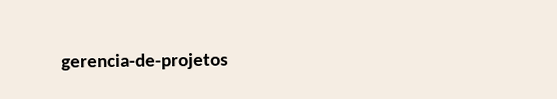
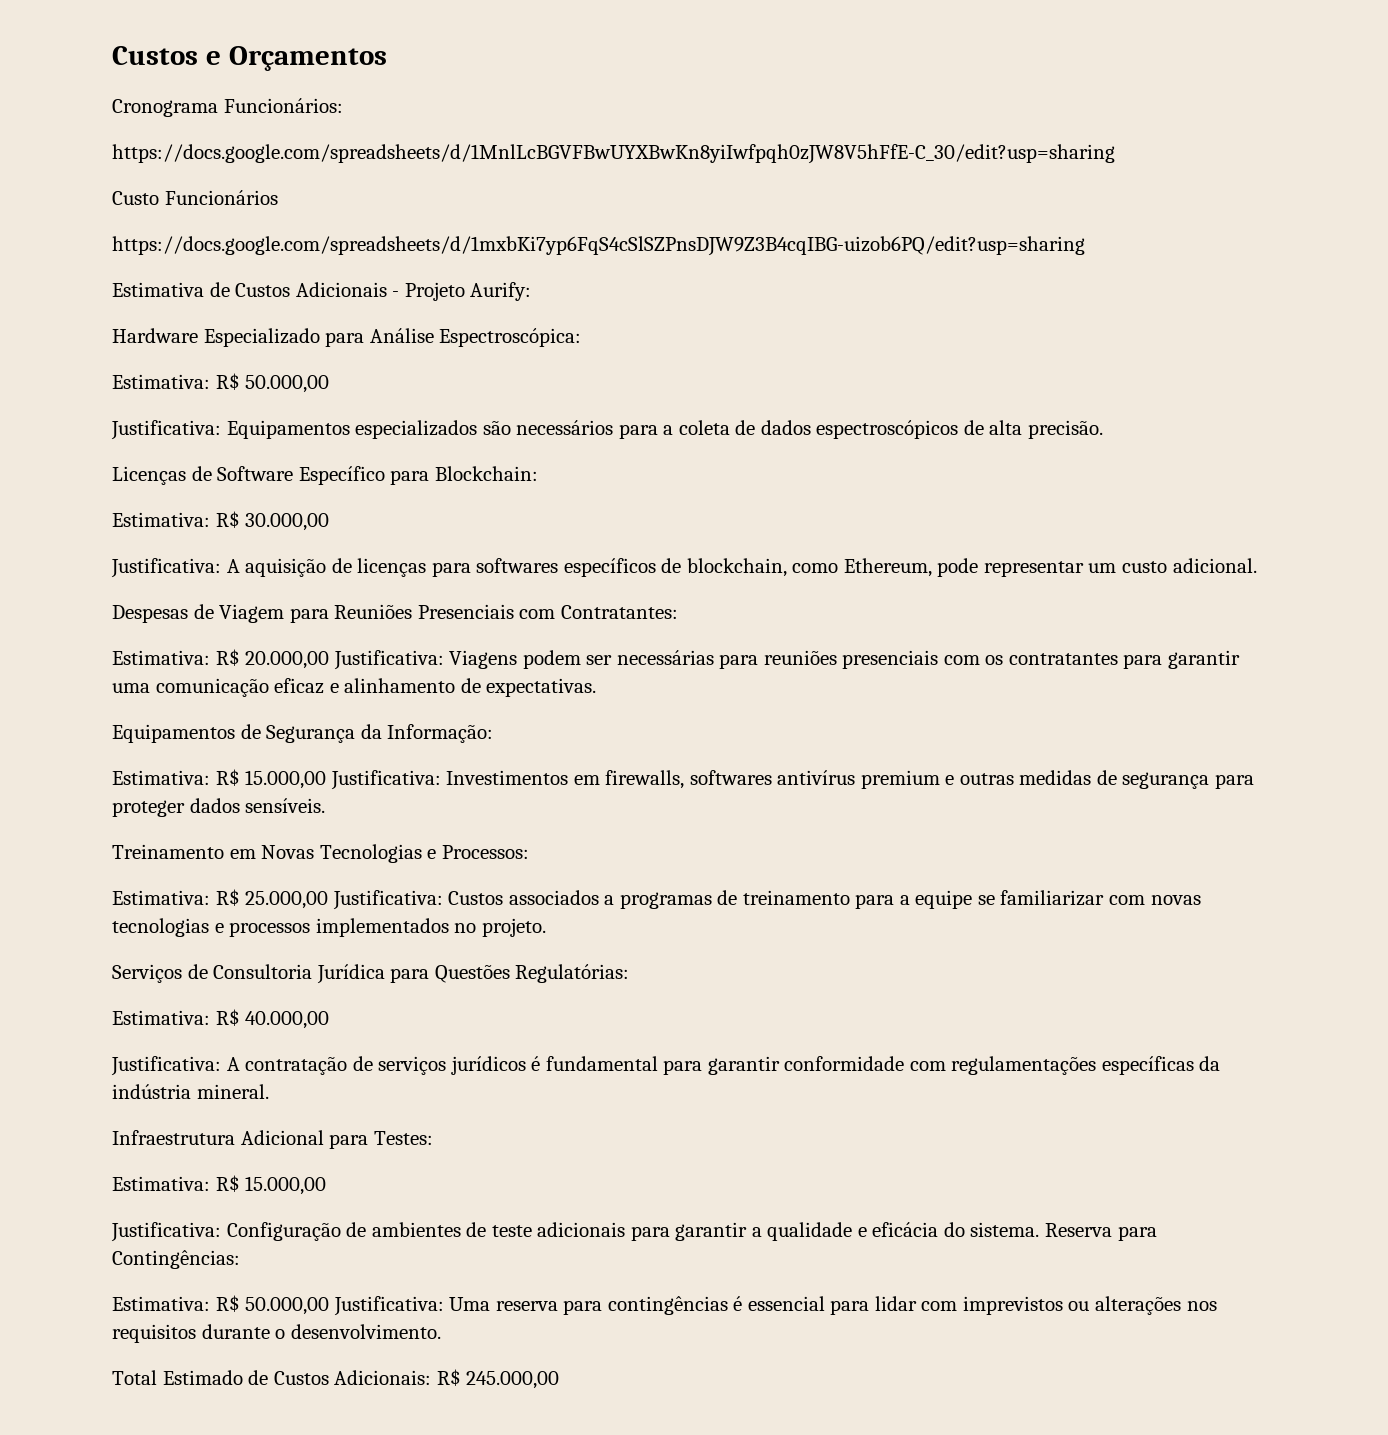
[61,52,229,71] gerencia-de-projetos -> [112,46,387,71] [112,98,343,117] [112,144,1115,164] [112,190,278,205] [112,236,1085,256] [112,282,532,301] [112,328,582,347] [112,373,330,393] [111,420,1103,440] [112,466,538,485] [112,511,330,531] [111,558,1257,578] [112,604,678,623] [112,649,1241,670] [112,678,597,697] [112,724,494,743] [112,769,1255,790] [112,798,326,817] [112,844,529,863] [112,889,1201,910] [112,918,546,937] [112,964,630,984] [112,1009,330,1029] [111,1056,1221,1076] [112,1084,269,1099] [112,1130,433,1149] [112,1175,327,1195] [111,1222,1157,1242] [112,1250,240,1269] [112,1295,1217,1316] [112,1324,441,1343] [112,1369,560,1389] Custos e Orçamentos // Cronograma Funcionários: // https://docs.google.com/spreadsheets/d/1MnlLcBGVFBwUYXBwKn8yiIwfpqh0zJW8V5hFfE-C_30/edit?usp=sharing // Custo Funcionários // https://docs.google.com/spreadsheets/d/1mxbKi7yp6FqS4cSlSZPnsDJW9Z3B4cqIBG-uizob6PQ/edit?usp=sharing // Estimativa de Custos Adicionais - Projeto Aurify: // Hardware Especializado para Análise Espectroscópica: // Estimativa: R$ 50.000,00 // Justificativa: Equipamentos especializados são necessários para a coleta de dados espectroscópicos de alta precisão. // Licenças de Software Específico para Blockchain: // Estimativa: R$ 30.000,00 // Justificativa: A aquisição de licenças para softwares específicos de blockchain, como Ethereum, pode representar um custo adicional. // Despesas de Viagem para Reuniões Presenciais com Contratantes: // Estimativa: R$ 20.000,00 Justificativa: Viagens podem ser necessárias para reuniões presenciais com os contratantes para garantir uma comunicação eficaz e alinhamento de expectativas. // Equipamentos de Segurança da Informação: // Estimativa: R$ 15.000,00 Justificativa: Investimentos em firewalls, softwares antivírus premium e outras medidas de segurança para proteger dados sensíveis. // Treinamento em Novas Tecnologias e Processos: // Estimativa: R$ 25.000,00 Justificativa: Custos associados a programas de treinamento para a equipe se familiarizar com novas tecnologias e processos implementados no projeto. // Serviços de Consultoria Jurídica para Questões Regulatórias: // Estimativa: R$ 40.000,00 // Justificativa: A contratação de serviços jurídicos é fundamental para garantir conformidade com regulamentações específicas da indústria mineral. // Infraestrutura Adicional para Testes: // Estimativa: R$ 15.000,00 // Justificativa: Configuração de ambientes de teste adicionais para garantir a qualidade e eficácia do sistema. Reserva para Contingências: // Estimativa: R$ 50.000,00 Justificativa: Uma reserva para contingências é essencial para lidar com imprevistos ou alterações nos requisitos durante o desenvolvimento. // Total Estimado de Custos Adicionais: R$ 245.000,00

